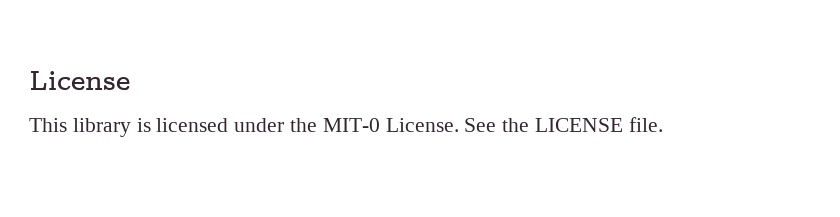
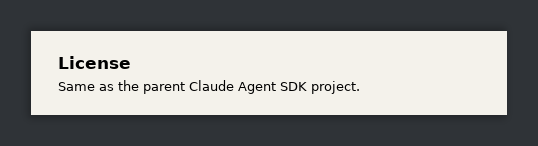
[29,117,663,137] This library is licensed under the MIT-0 License. See the LICENSE file. -> [58,80,360,94] Same as the parent Claude Agent SDK project.

